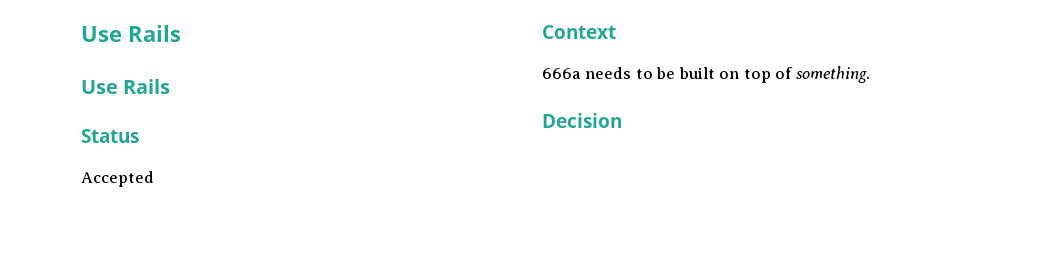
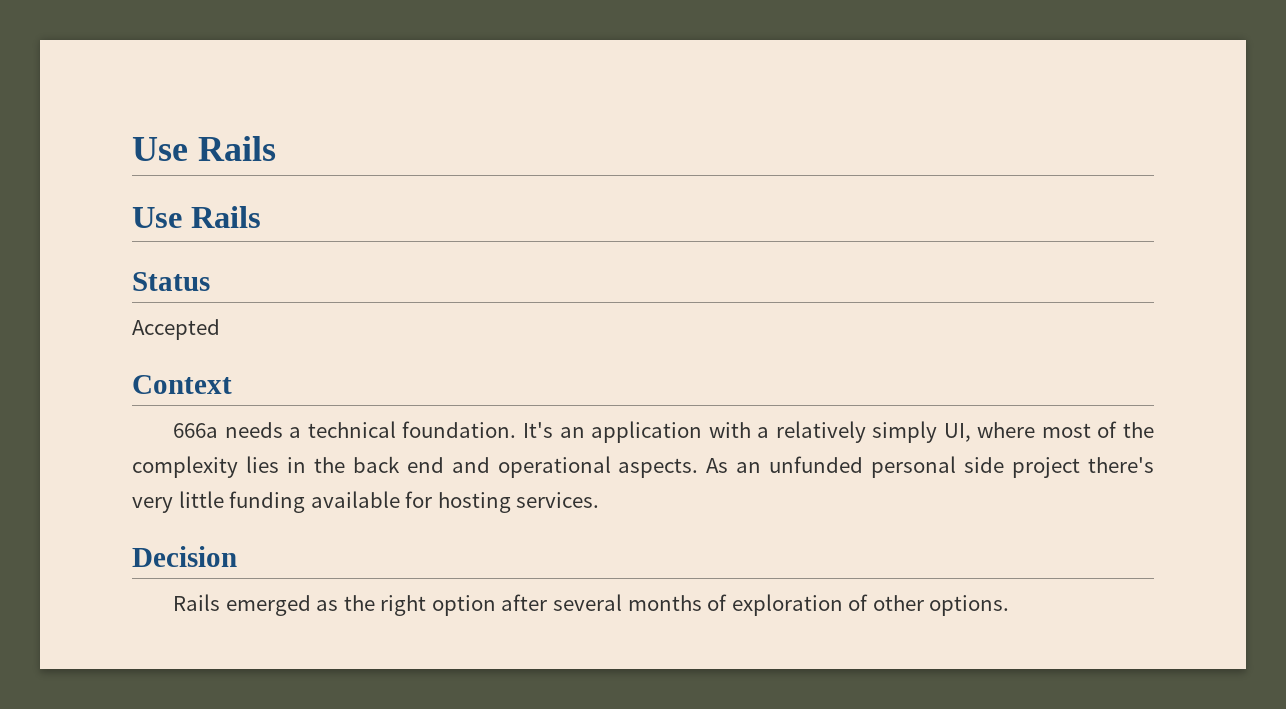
[635,66,870,83] [542,113,622,128] to be built on top of something. // Decision -> [289,421,1154,443] [132,456,1154,478] [132,491,600,513] [132,546,237,567] [173,594,1010,616] a technical foundation. It's an application with a relatively simply UI, where most of the complexity lies in the back end and operational aspects. As an unfunded personal side project there's very little funding available for hosting services. // Decision // Rails emerged as the right option after several months of exploration of other options.

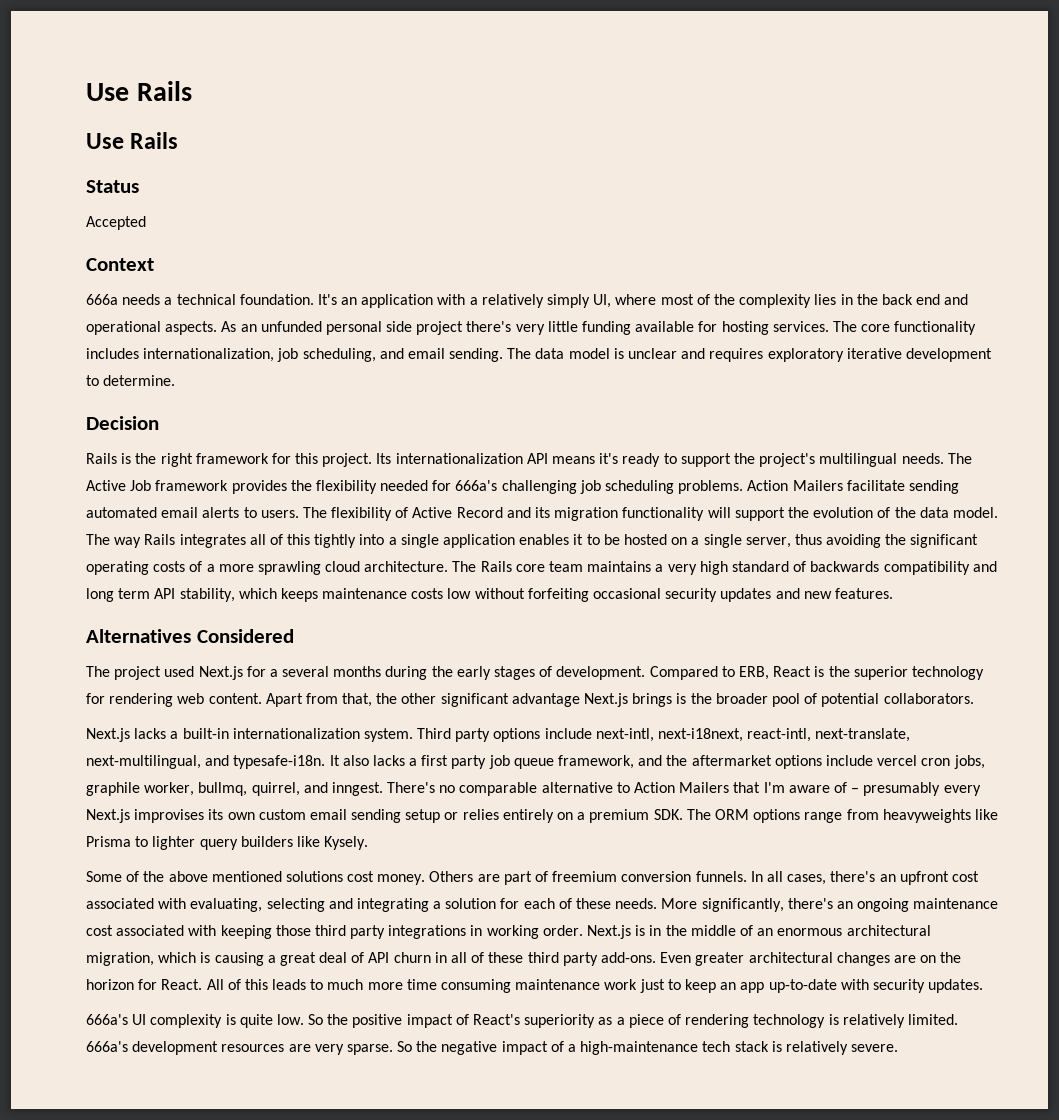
[132,546,237,567] [173,594,1010,616] // Decision // Rails emerged as the right option after several months of exploration of other options. -> [832,321,977,335] [86,348,992,362] [86,375,176,386] [86,416,159,430] [86,453,972,467] [86,480,959,494] [86,507,998,521] [86,534,979,548] [86,561,997,575] [86,588,893,602] [86,629,294,643] [86,666,984,680] [86,693,974,707] [86,728,911,742] [86,755,985,769] [86,782,981,796] [86,809,998,823] [86,836,369,850] [86,871,979,885] [86,898,999,912] [86,925,931,939] [86,952,962,966] [86,979,984,993] [86,1014,958,1028] [86,1041,899,1055] The core functionality includes internationalization, job scheduling, and email sending. The data model is unclear and requires exploratory iterative development to determine. // Decision // Rails is the right framework for this project. Its internationalization API means it's ready to support the project's multilingual needs. The Active Job framework provides the flexibility needed for 666a's challenging job scheduling problems. Action Mailers facilitate sending automated email alerts to users. The flexibility of Active Record and its migration functionality will support the evolution of the data model. The way Rails integrates all of this tightly into a single application enables it to be hosted on a single server, thus avoiding the significant operating costs of a more sprawling cloud architecture. The Rails core team maintains a very high standard of backwards compatibility and long term API stability, which keeps maintenance costs low without forfeiting occasional security updates and new features. // Alternatives Considered // The project used Next.js for a several months during the early stages of development. Compared to ERB, React is the superior technology for rendering web content. Apart from that, the other significant advantage Next.js brings is the broader pool of potential collaborators. // Next.js lacks a built-in internationalization system. Third party options include next-intl, next-i18next, react-intl, next-translate, next-multilingual, and typesafe-i18n. It also lacks a first party job queue framework, and the aftermarket options include vercel cron jobs, graphile worker, bullmq, quirrel, and inngest. There's no comparable alternative to Action Mailers that I'm aware of – presumably every Next.js improvises its own custom email sending setup or relies entirely on a premium SDK. The ORM options range from heavyweights like Prisma to lighter query builders like Kysely. // Some of the above mentioned solutions cost money. Others are part of freemium conversion funnels. In all cases, there's an upfront cost associated with evaluating, selecting and integrating a solution for each of these needs. More significantly, there's an ongoing maintenance cost associated with keeping those third party integrations in working order. Next.js is in the middle of an enormous architectural migration, which is causing a great deal of API churn in all of these third party add-ons. Even greater architectural changes are on the horizon for React. All of this leads to much more time consuming maintenance work just to keep an app up-to-date with security updates. // 666a's UI complexity is quite low. So the positive impact of React's superiority as a piece of rendering technology is relatively limited. 666a's development resources are very sparse. So the negative impact of a high-maintenance tech stack is relatively severe.

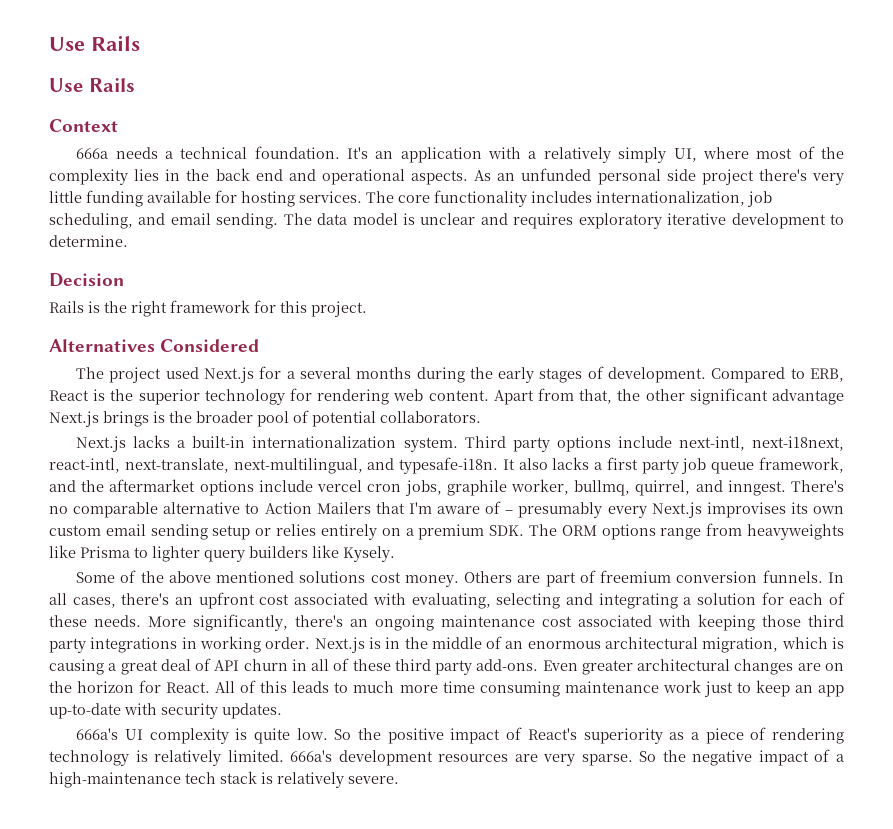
[86,180,139,193] [86,216,146,230] // Status // Accepted -> (135, 85) none
[376,453,972,467] [86,480,959,494] [86,507,998,521] [86,534,979,548] [86,561,997,575] [86,588,893,602] Its internationalization API means it's ready to support the project's multilingual needs. The Active Job framework provides the flexibility needed for 666a's challenging job scheduling problems. Action Mailers facilitate sending automated email alerts to users. The flexibility of Active Record and its migration functionality will support the evolution of the data model. The way Rails integrates all of this tightly into a single application enables it to be hosted on a single server, thus avoiding the significant operating costs of a more sprawling cloud architecture. The Rails core team maintains a very high standard of backwards compatibility and long term API stability, which keeps maintenance costs low without forfeiting occasional security updates and new features. -> (367, 309) none

